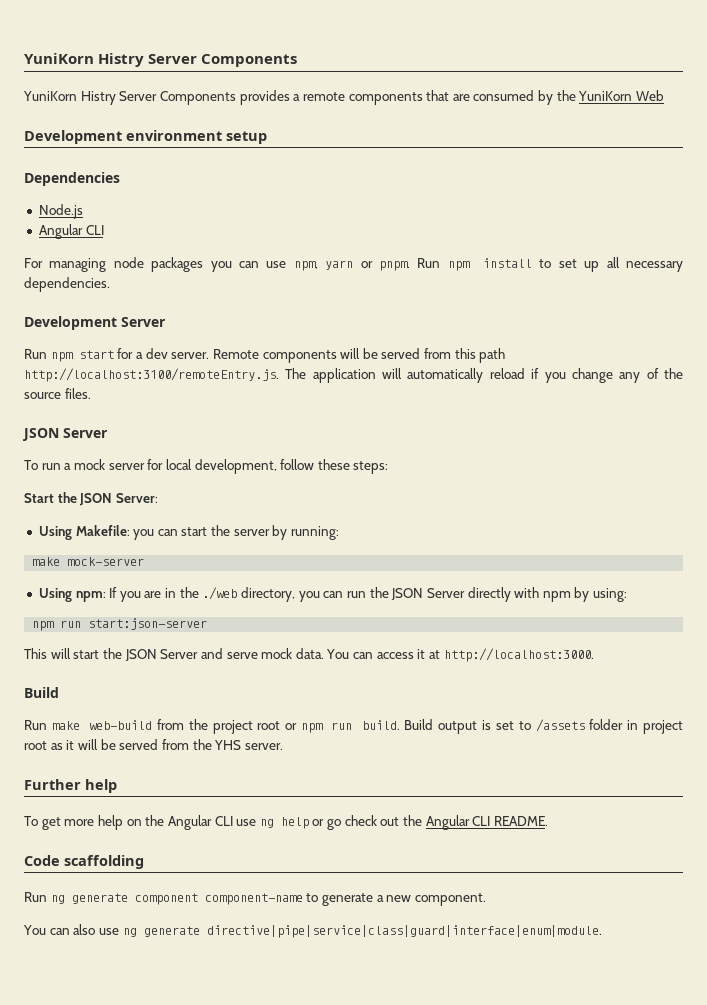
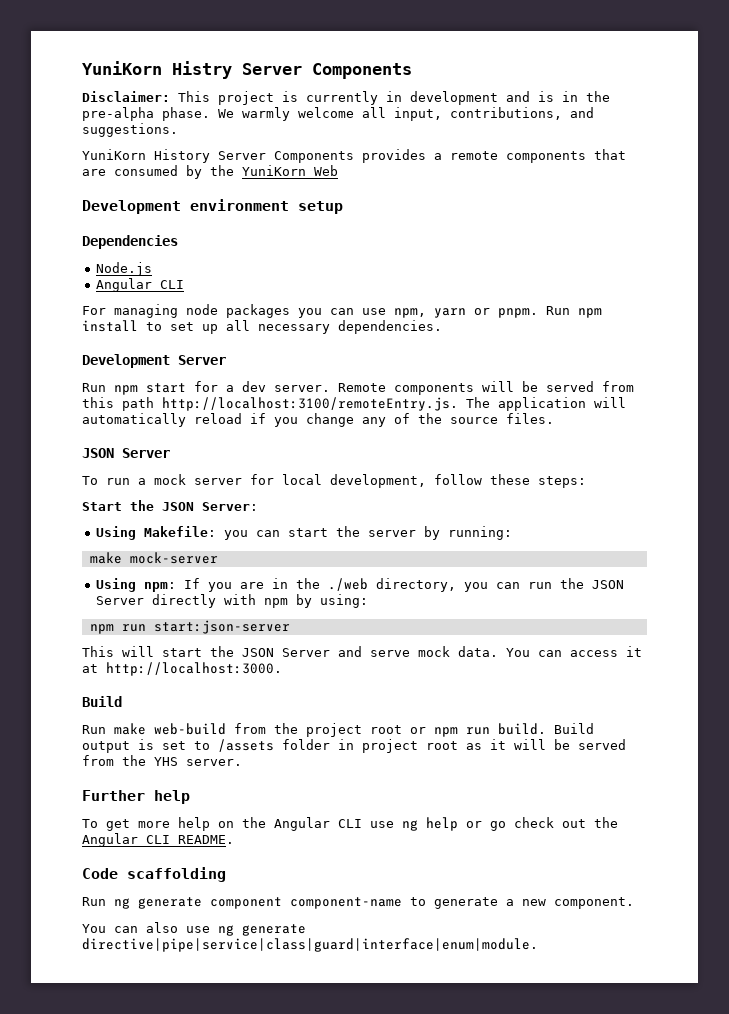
[24,53,298,67] [23,91,116,105] YuniKorn Histry Server Components // YuniKorn Histry -> [82,61,412,79] [82,91,610,105] [82,107,594,121] [82,123,178,137] [82,149,210,163] YuniKorn Histry Server Components // Disclaimer: This project is currently in development and is in the pre-alpha phase. We warmly welcome all input, contributions, and suggestions. // YuniKorn History

